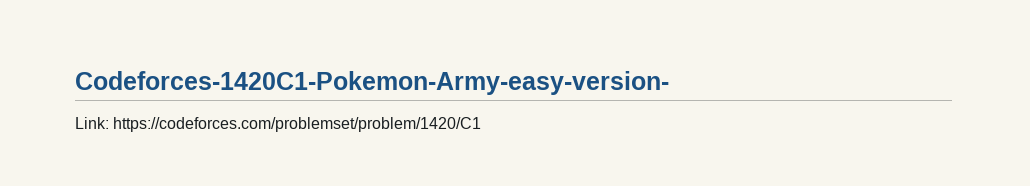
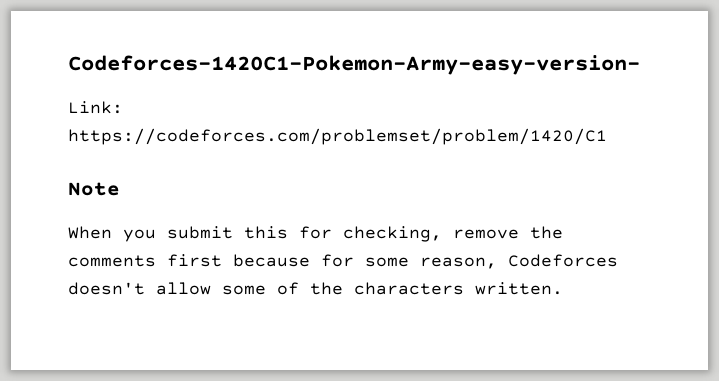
(482, 124) none -> [68,182,120,196] [68,226,563,242] [68,254,618,269] [68,282,563,295] // Note // When you submit this for checking, remove the comments first because for some reason, Codeforces doesn't allow some of the characters written.

